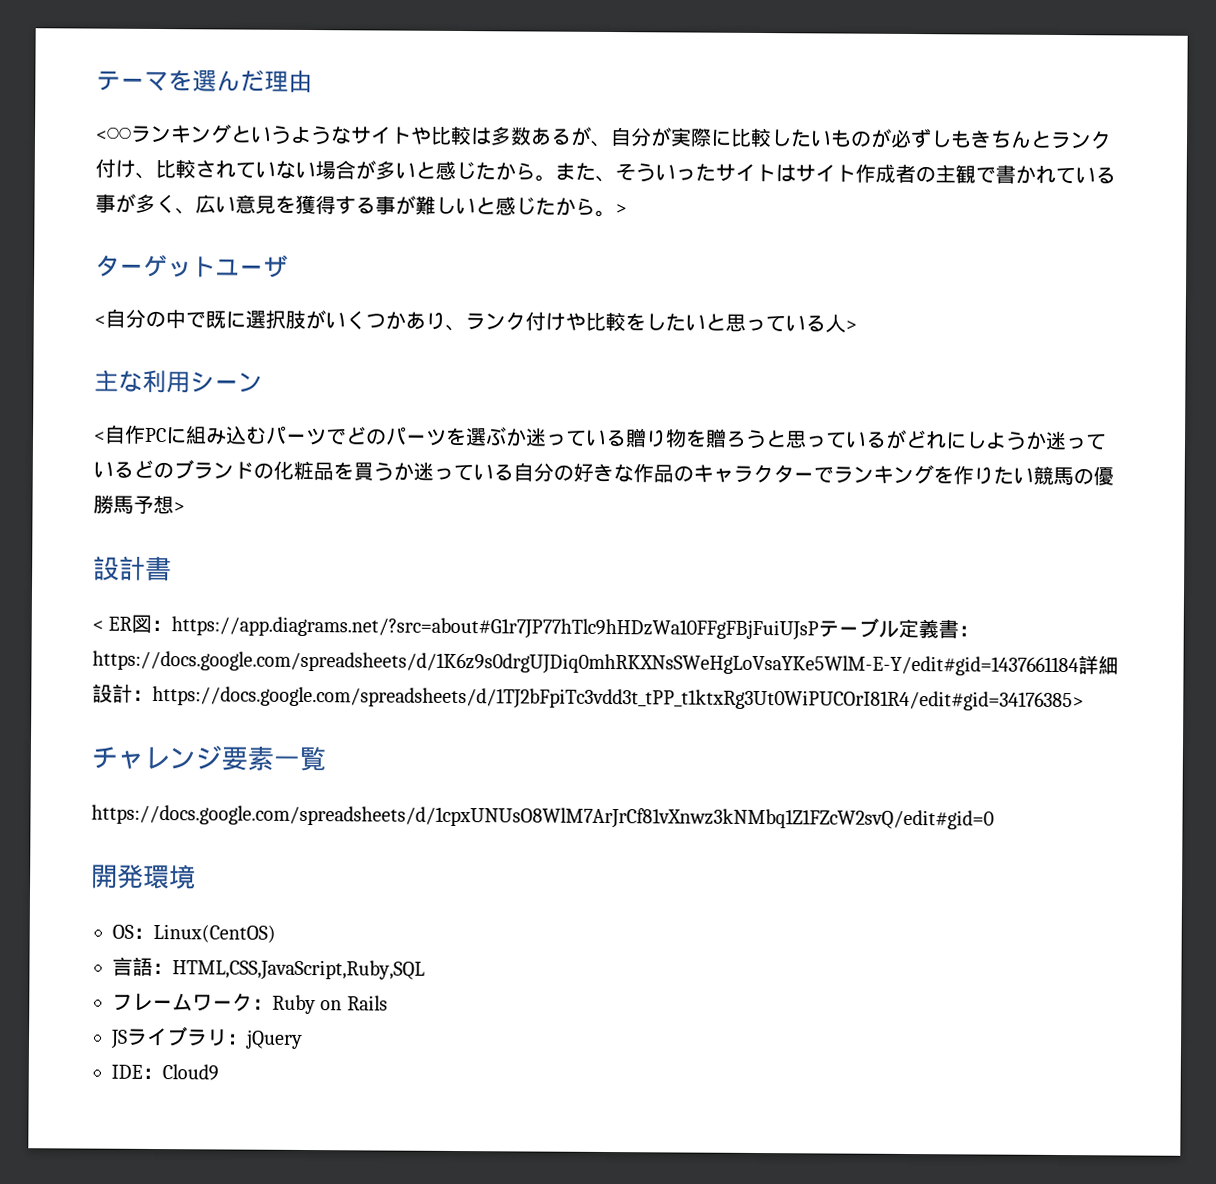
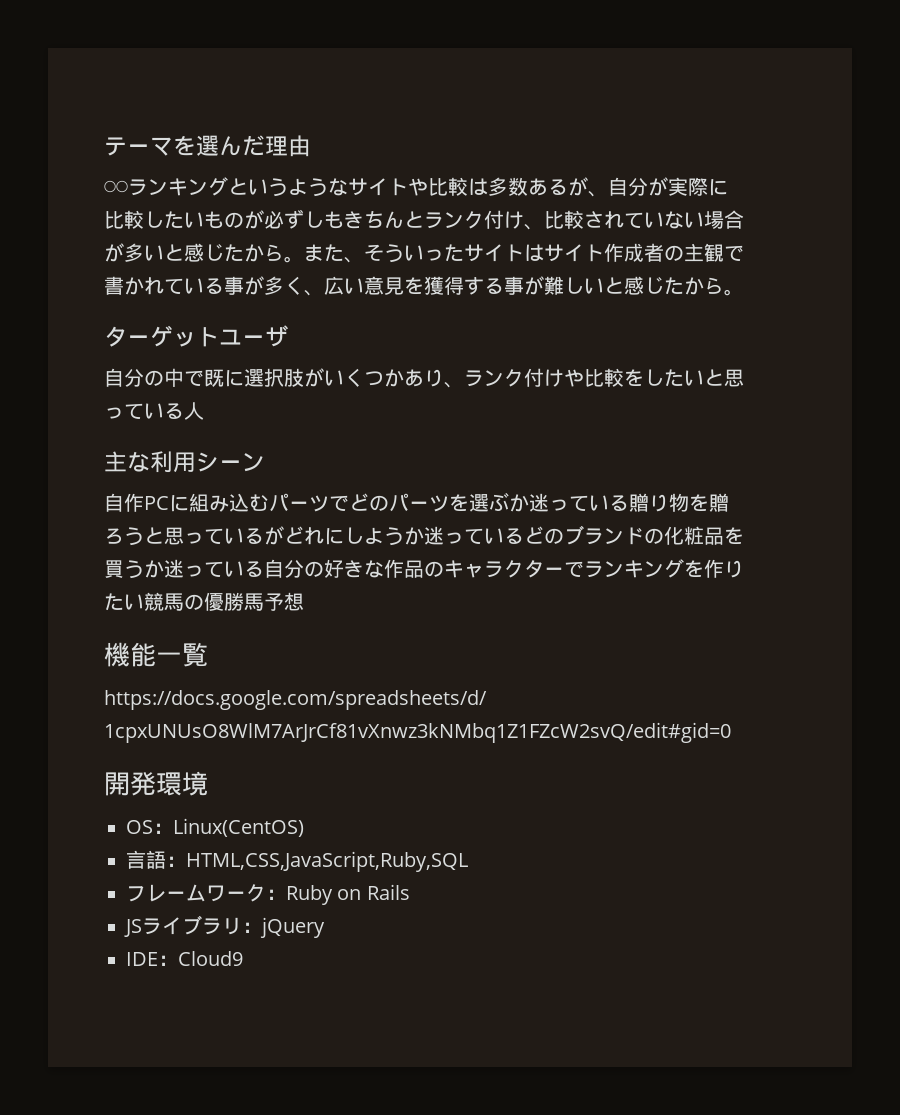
[95,126,132,141] <◯◯ -> [104,180,128,194] ◯◯
[615,204,627,215] > -> (744, 292) none
[94,315,106,326] < -> (288, 336) none
[845,320,857,331] > -> (204, 411) none
[93,431,106,442] < -> (265, 462) none
[173,502,185,513] [93,555,172,582] [92,614,980,641] [92,650,1119,678] [92,683,1084,713] [91,745,274,771] > // 設計書 // < ER図：https://app.diagrams.net/?src=about#G1r7JP77hTlc9hHDzWa10FFgFBjFuiUJsPテーブル定義書：https://docs.google.com/spreadsheets/d/1K6z9s0drgUJDiq0mhRKXNsSWeHgLoVsaYKe5WlM-E-Y/edit#gid=1437661184詳細設計：https://docs.google.com/spreadsheets/d/1TJ2bFpiTc3vdd3t_tPP_t1ktxRg3Ut0WiPUCOrI81R4/edit#gid=34176385> // チャレンジ要素 -> [104,642,156,667] // 機能

